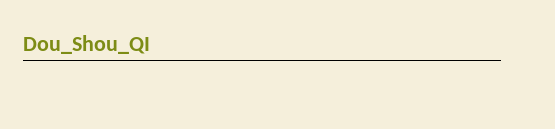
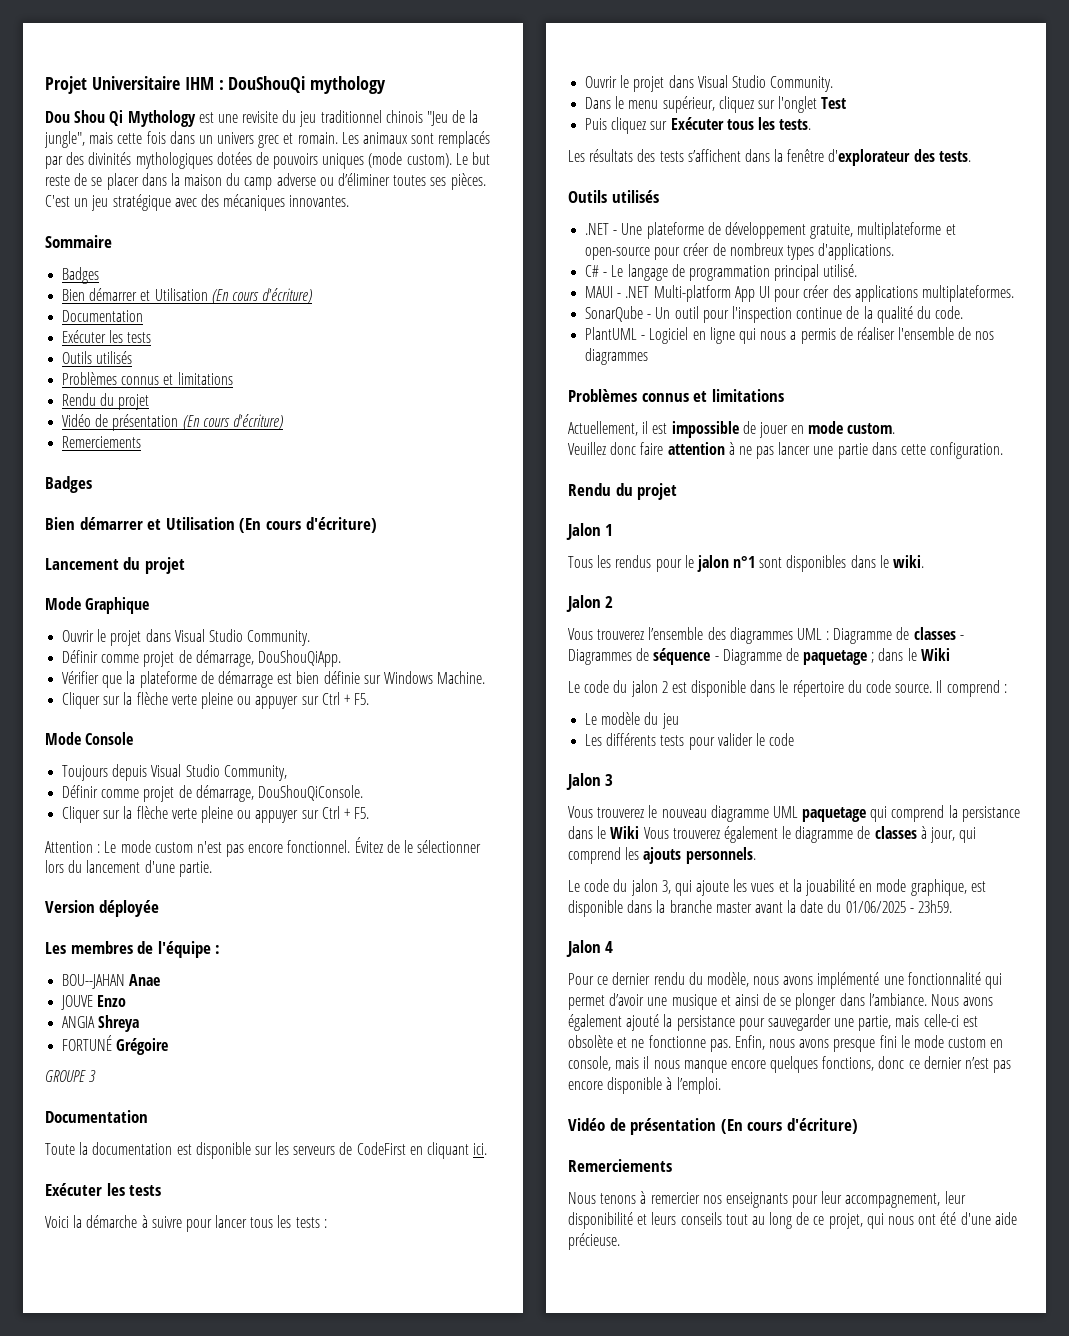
[23,35,150,54] Dou_Shou_QI -> [45,76,387,94] [45,110,479,127] [44,131,491,148] [45,152,491,169] [45,173,486,190] [45,194,350,211] [45,235,112,248] [62,267,100,284] [62,288,313,304] [62,310,144,322] [62,330,152,343] [62,351,133,364] [62,372,233,385] [62,393,150,410] [62,414,283,431] [62,436,142,448] [45,476,92,493] [45,517,377,533] [45,557,185,574] [45,597,150,614] [62,629,311,646] [62,650,341,667] [62,671,486,688] [62,692,370,709] [45,732,134,745] [62,764,287,781] [62,785,363,802] [62,806,370,823] [45,837,482,857] [45,860,212,877] [45,900,160,917] [45,941,221,958] [62,974,161,989] [61,995,127,1010] [62,1015,140,1032] [62,1035,169,1055] [45,1070,97,1082] [45,1110,148,1123] [45,1142,488,1159] [45,1183,162,1196] [45,1215,327,1232] [585,75,834,92] [585,96,847,113] [585,117,812,134] [568,149,971,166] [568,190,659,203] [585,222,956,239] [585,243,895,260] [585,264,858,281] [585,285,1014,302] [585,306,964,323] [585,327,995,344] [585,348,649,365] [568,389,784,402] [568,421,896,438] [568,442,1004,459] [568,483,678,500] [566,523,614,540] [568,555,925,572] [566,595,614,612] [568,627,964,644] [568,648,950,665] [568,680,1007,697] [585,712,679,729] [585,733,795,750] [566,773,614,790] [568,805,1020,822] [568,826,977,843] [568,847,756,864] [568,879,986,896] [568,900,953,917] [566,940,614,957] [568,972,1003,989] [568,993,994,1010] [568,1014,978,1031] [568,1035,1004,1052] [568,1056,1012,1073] [568,1077,721,1094] [568,1118,858,1135] [568,1159,672,1172] [568,1191,966,1208] [568,1212,1017,1229] [568,1233,620,1250] Projet Universitaire IHM : DouShouQi mythology // Dou Shou Qi Mythology est une revisite du jeu traditionnel chinois "Jeu de la jungle", mais cette fois dans un univers grec et romain. Les animaux sont remplacés par des divinités mythologiques dotées de pouvoirs uniques (mode custom). Le but reste de se placer dans la maison du camp adverse ou d’éliminer toutes ses pièces. C'est un jeu stratégique avec des mécaniques innovantes. // Sommaire // Badges // Bien démarrer et Utilisation (En cours d'écriture) // Documentation // Exécuter les tests // Outils utilisés // Problèmes connus et limitations // Rendu du projet // Vidéo de présentation (En cours d'écriture) // Remerciements // Badges // Bien démarrer et Utilisation (En cours d'écriture) // Lancement du projet // Mode Graphique // Ouvrir le projet dans Visual Studio Community. // Définir comme projet de démarrage, DouShouQiApp. // Vérifier que la plateforme de démarrage est bien définie sur Windows Machine. // Cliquer sur la flèche verte pleine ou appuyer sur Ctrl + F5. // Mode Console // Toujours depuis Visual Studio Community, // Définir comme projet de démarrage, DouShouQiConsole. // Cliquer sur la flèche verte pleine ou appuyer sur Ctrl + F5. // Attention : Le mode custom n'est pas encore fonctionnel. Évitez de le sélectionner lors du lancement d'une partie. // Version déployée // Les membres de l'équipe : // BOU--JAHAN Anae // JOUVE Enzo // ANGIA Shreya // FORTUNÉ Grégoire // GROUPE 3 // Documentation // Toute la documentation est disponible sur les serveurs de CodeFirst en cliquant ici. // Exécuter les tests // Voici la démarche à suivre pour lancer tous les tests : // Ouvrir le projet dans Visual Studio Community. // Dans le menu supérieur, cliquez sur l'onglet Test // Puis cliquez sur Exécuter tous les tests. // Les résultats des tests s’affichent dans la fenêtre d'explorateur des tests. // Outils utilisés // .NET - Une plateforme de développement gratuite, multiplateforme et open-source pour créer de nombreux types d'applications. // C# - Le langage de programmation principal utilisé. // MAUI - .NET Multi-platform App UI pour créer des applications multiplateformes. // SonarQube - Un outil pour l'inspection continue de la qualité du code. // PlantUML - Logiciel en ligne qui nous a permis de réaliser l'ensemble de nos diagrammes // Problèmes connus et limitations // Actuellement, il est impossible de jouer en mode custom. // Veuillez donc faire attention à ne pas lancer une partie dans cette configuration. // Rendu du projet // Jalon 1 // Tous les rendus pour le jalon n°1 sont disponibles dans le wiki. // Jalon 2 // Vous trouverez l’ensemble des diagrammes UML : Diagramme de classes - Diagrammes de séquence - Diagramme de paquetage ; dans le Wiki // Le code du jalon 2 est disponible dans le répertoire du code source. Il comprend : // Le modèle du jeu // Les différents tests pour valider le code // Jalon 3 // Vous trouverez le nouveau diagramme UML paquetage qui comprend la persistance dans le Wiki Vous trouverez également le diagramme de classes à jour, qui comprend les ajouts personnels. // Le code du jalon 3, qui ajoute les vues et la jouabilité en mode graphique, est disponible dans la branche master avant la date du 01/06/2025 - 23h59. // Jalon 4 // Pour ce dernier rendu du modèle, nous avons implémenté une fonctionnalité qui permet d’avoir une musique et ainsi de se plonger dans l’ambiance. Nous avons également ajouté la persistance pour sauvegarder une partie, mais celle-ci est obsolète et ne fonctionne pas. Enfin, nous avons presque fini le mode custom en console, mais il nous manque encore quelques fonctions, donc ce dernier n’est pas encore disponible à l’emploi. // Vidéo de présentation (En cours d'écriture) // Remerciements // Nous tenons à remercier nos enseignants pour leur accompagnement, leur disponibilité et leurs conseils tout au long de ce projet, qui nous ont été d'une aide précieuse.

